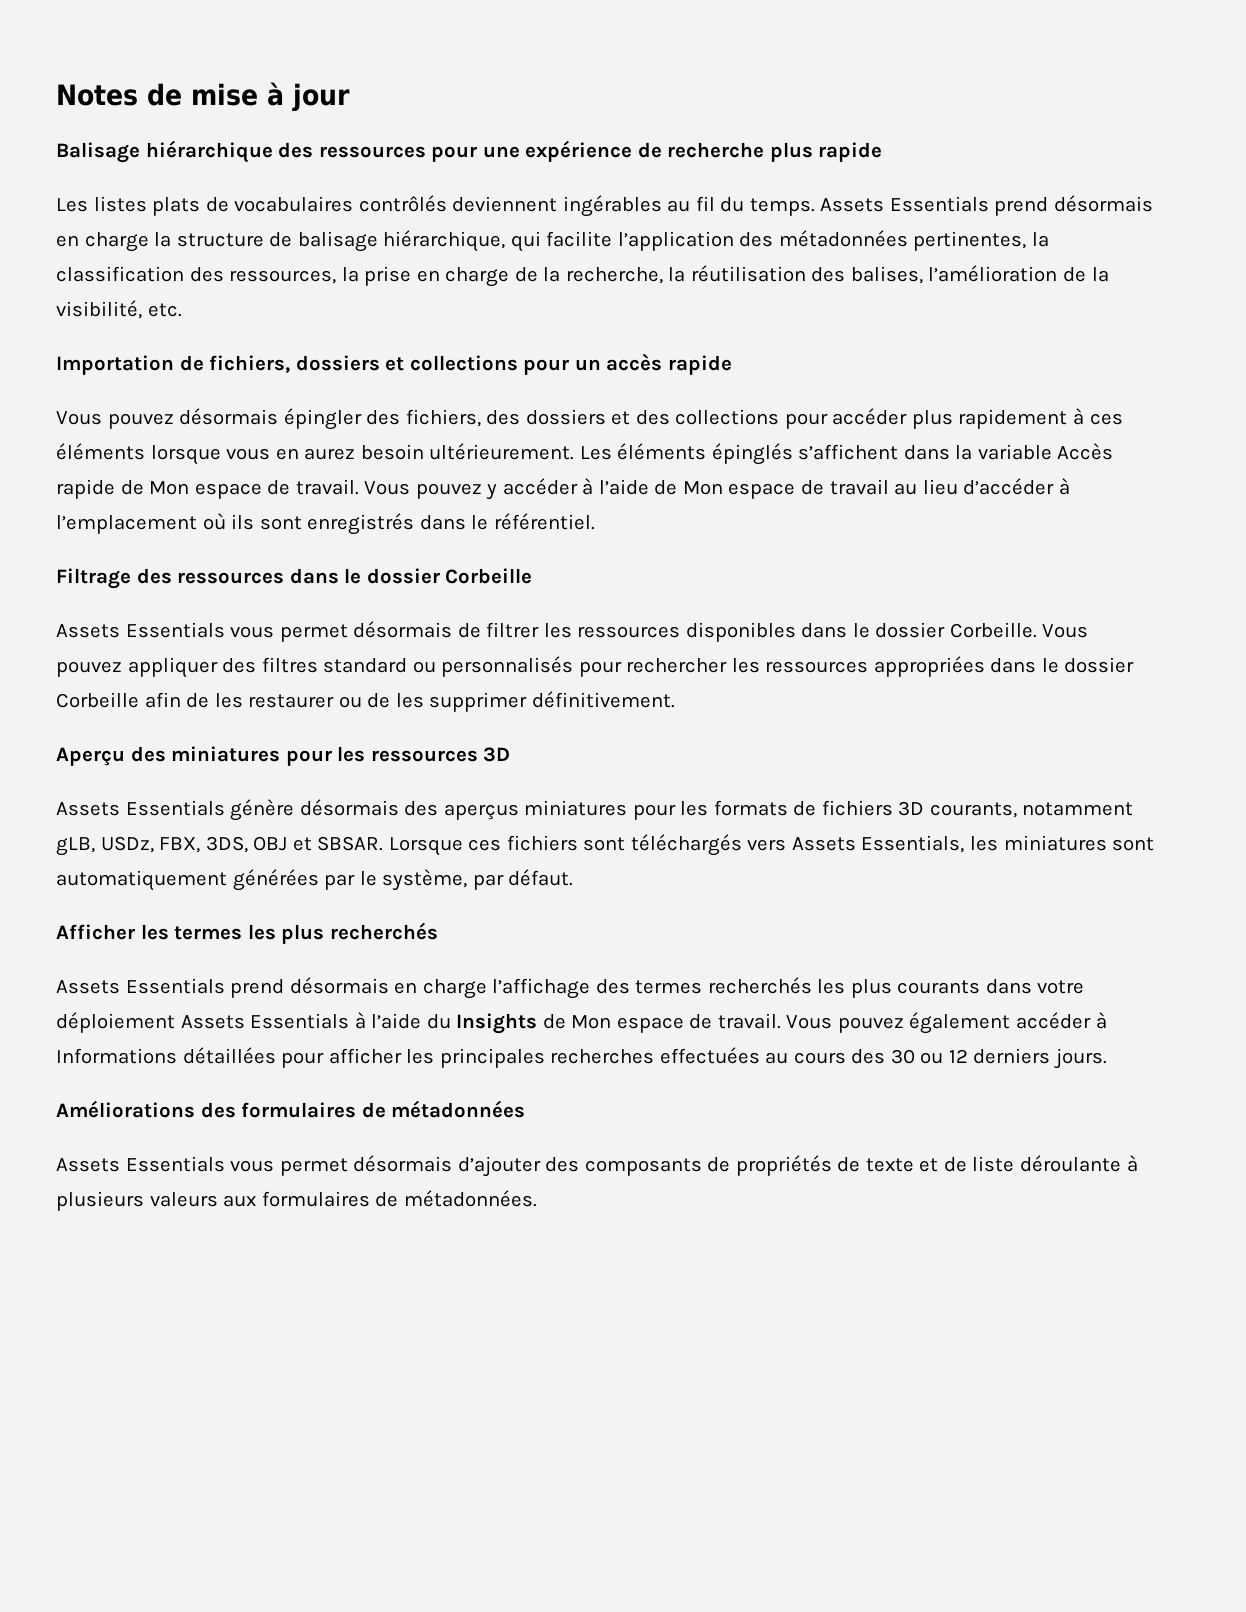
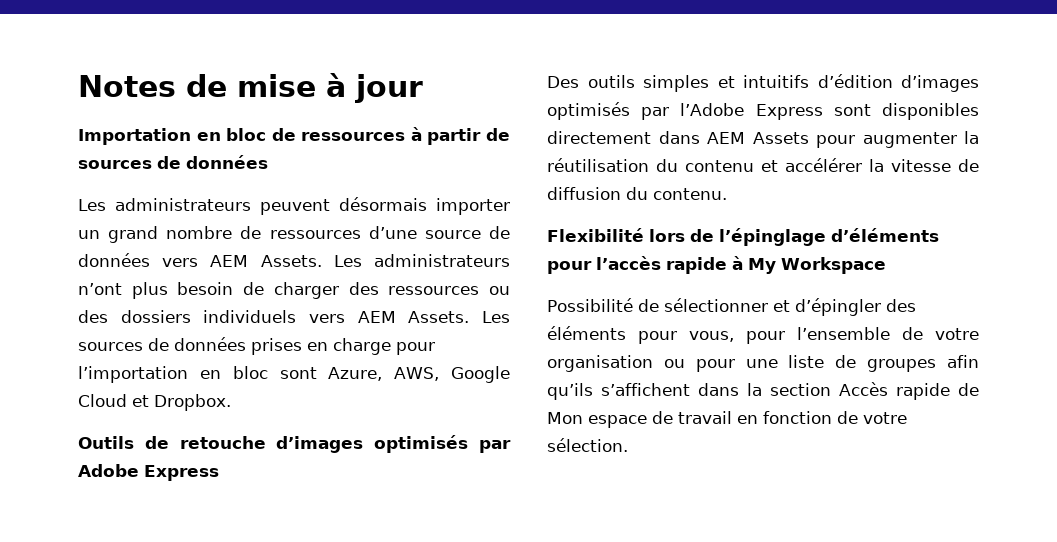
[56,140,883,163] [56,195,1154,217] [56,230,1049,252] [56,265,1109,287] [56,300,182,319] [56,353,732,375] [56,408,1123,430] [56,443,793,465] Balisage hiérarchique des ressources pour une expérience de recherche plus rapide // Les listes plats de vocabulaires contrôlés deviennent ingérables au fil du temps. Assets Essentials prend désormais en charge la structure de balisage hiérarchique, qui facilite l’application des métadonnées pertinentes, la classification des ressources, la prise en charge de la recherche, la réutilisation des balises, l’amélioration de la visibilité, etc. // Importation de fichiers, dossiers et collections pour un accès rapide // Vous pouvez désormais épingler des fichiers, des dossiers et des collections pour accéder plus rapidement à ces éléments lorsque vous en aurez besoin ultérieurement. Les éléments épinglés -> [78,127,510,145] [78,155,268,169] [78,197,510,215] [78,226,511,243] [78,253,510,267] [78,282,511,299] [78,310,511,323] [78,337,435,355] [78,366,510,383] [78,394,231,411] [78,435,511,453] [78,464,219,481] [547,74,979,92] [547,102,979,120] [547,131,979,148] [547,158,979,172] [547,187,727,200] [547,228,939,246] [547,256,886,274] [547,298,916,316] [547,326,979,344] [547,355,979,372] [547,383,593,400] Importation en bloc de ressources à partir de sources de données // Les administrateurs peuvent désormais importer un grand nombre de ressources d’une source de données vers AEM Assets. Les administrateurs n’ont plus besoin de charger des ressources ou des dossiers individuels vers AEM Assets. Les sources de données prises en charge pour l’importation en bloc sont Azure, AWS, Google Cloud et Dropbox. // Outils de retouche d’images optimisés par Adobe Express // Des outils simples et intuitifs d’édition d’images optimisés par l’Adobe Express sont disponibles directement dans AEM Assets pour augmenter la réutilisation du contenu et accélérer la vitesse de diffusion du contenu. // Flexibilité lors de l’épinglage d’éléments pour l’accès rapide à My Workspace // Possibilité de sélectionner et d’épingler des éléments pour vous, pour l’ensemble de votre organisation ou pour une liste de groupes afin qu’ils
[977,444,1052,460] variable -> [770,383,831,396] section
[295,478,1070,500] [56,513,595,535] [56,568,533,589] [56,621,1089,642] [56,656,1135,678] [56,691,675,712] [56,746,511,766] [56,799,1134,821] [56,834,1155,856] [56,869,574,891] [56,922,438,944] [56,977,1085,999] [56,1012,1107,1034] [56,1047,1108,1069] [56,1100,526,1118] [56,1155,1138,1177] [56,1190,537,1211] travail. Vous pouvez y accéder à l’aide de Mon espace de travail au lieu d’accéder à l’emplacement où ils sont enregistrés dans le référentiel. // Filtrage des ressources dans le dossier Corbeille // Assets Essentials vous permet désormais de filtrer les ressources disponibles dans le dossier Corbeille. Vous pouvez appliquer des filtres standard ou personnalisés pour rechercher les ressources appropriées dans le dossier Corbeille afin de les restaurer ou de les supprimer définitivement. // Aperçu des miniatures pour les ressources 3D // Assets Essentials génère désormais des aperçus miniatures pour les formats de fichiers 3D courants, notamment gLB, USDz, FBX, 3DS, OBJ et SBSAR. Lorsque ces fichiers sont téléchargés vers Assets Essentials, les miniatures sont automatiquement générées par le système, par défaut. // Afficher les termes les plus recherchés // Assets Essentials prend désormais en charge l’affichage des termes recherchés les plus courants dans votre déploiement Assets Essentials à l’aide du Insights de Mon espace de travail. Vous pouvez également accéder à Informations détaillées pour afficher les principales recherches effectuées au cours des 30 ou 12 derniers jours. // Améliorations des formulaires de métadonnées // Assets Essentials vous permet désormais d’ajouter des composants de propriétés de texte et de liste déroulante à plusieurs valeurs aux formulaires de métadonnées. -> [678,411,907,424] [547,438,628,452] travail en fonction de votre sélection.

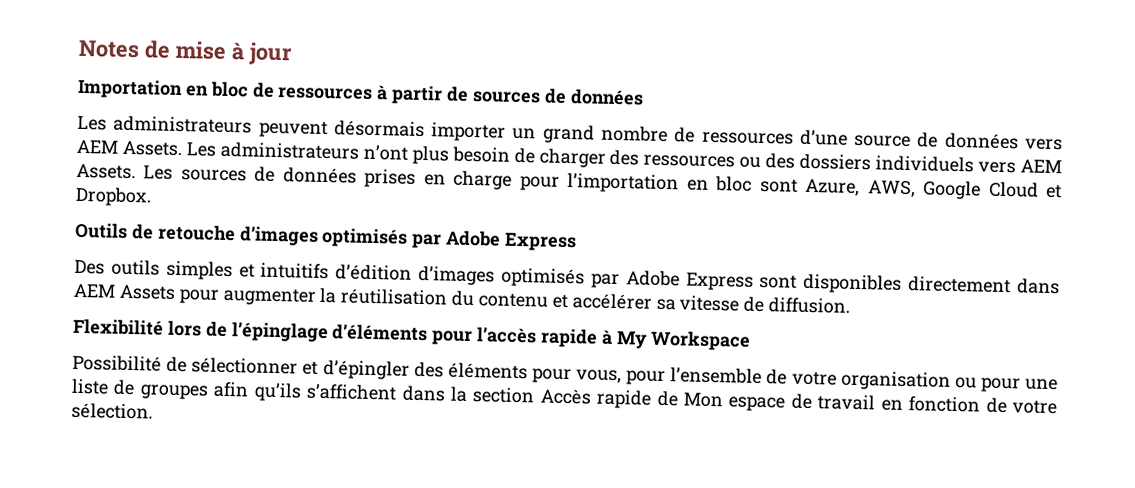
[680,103,745,116] l’Adobe -> [625,270,680,287] Adobe
[869,159,884,172] la -> [655,298,676,311] sa
[547,187,727,200] diffusion du contenu. -> [768,297,851,314] diffusion.

